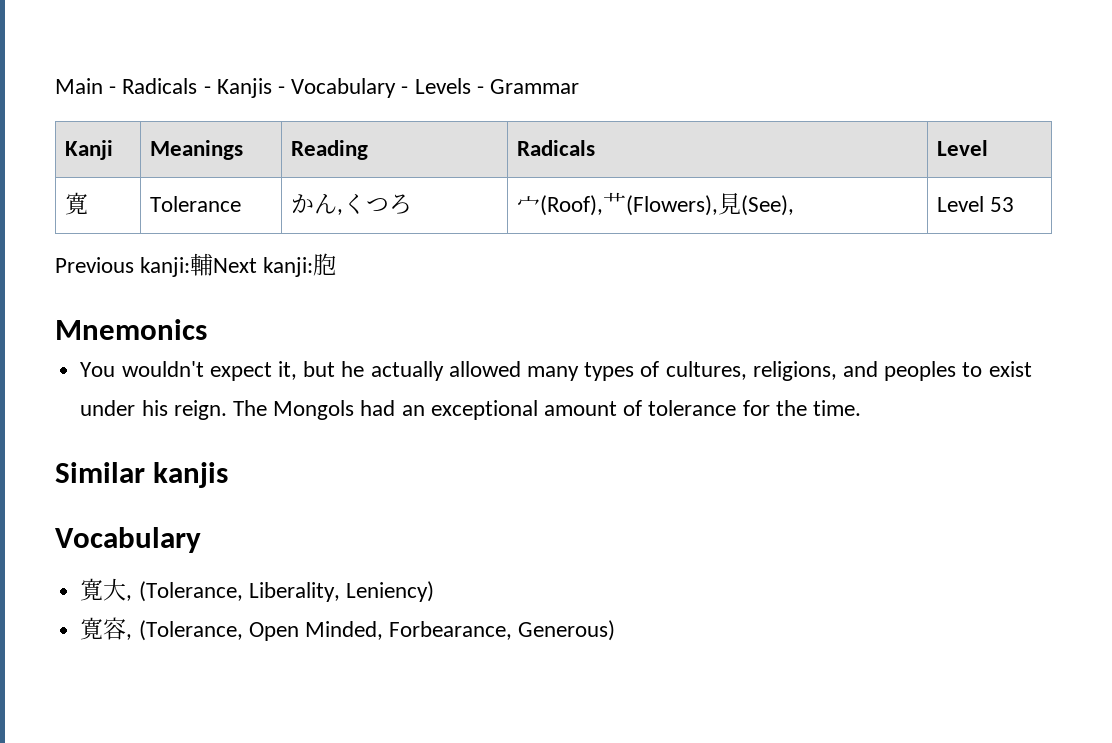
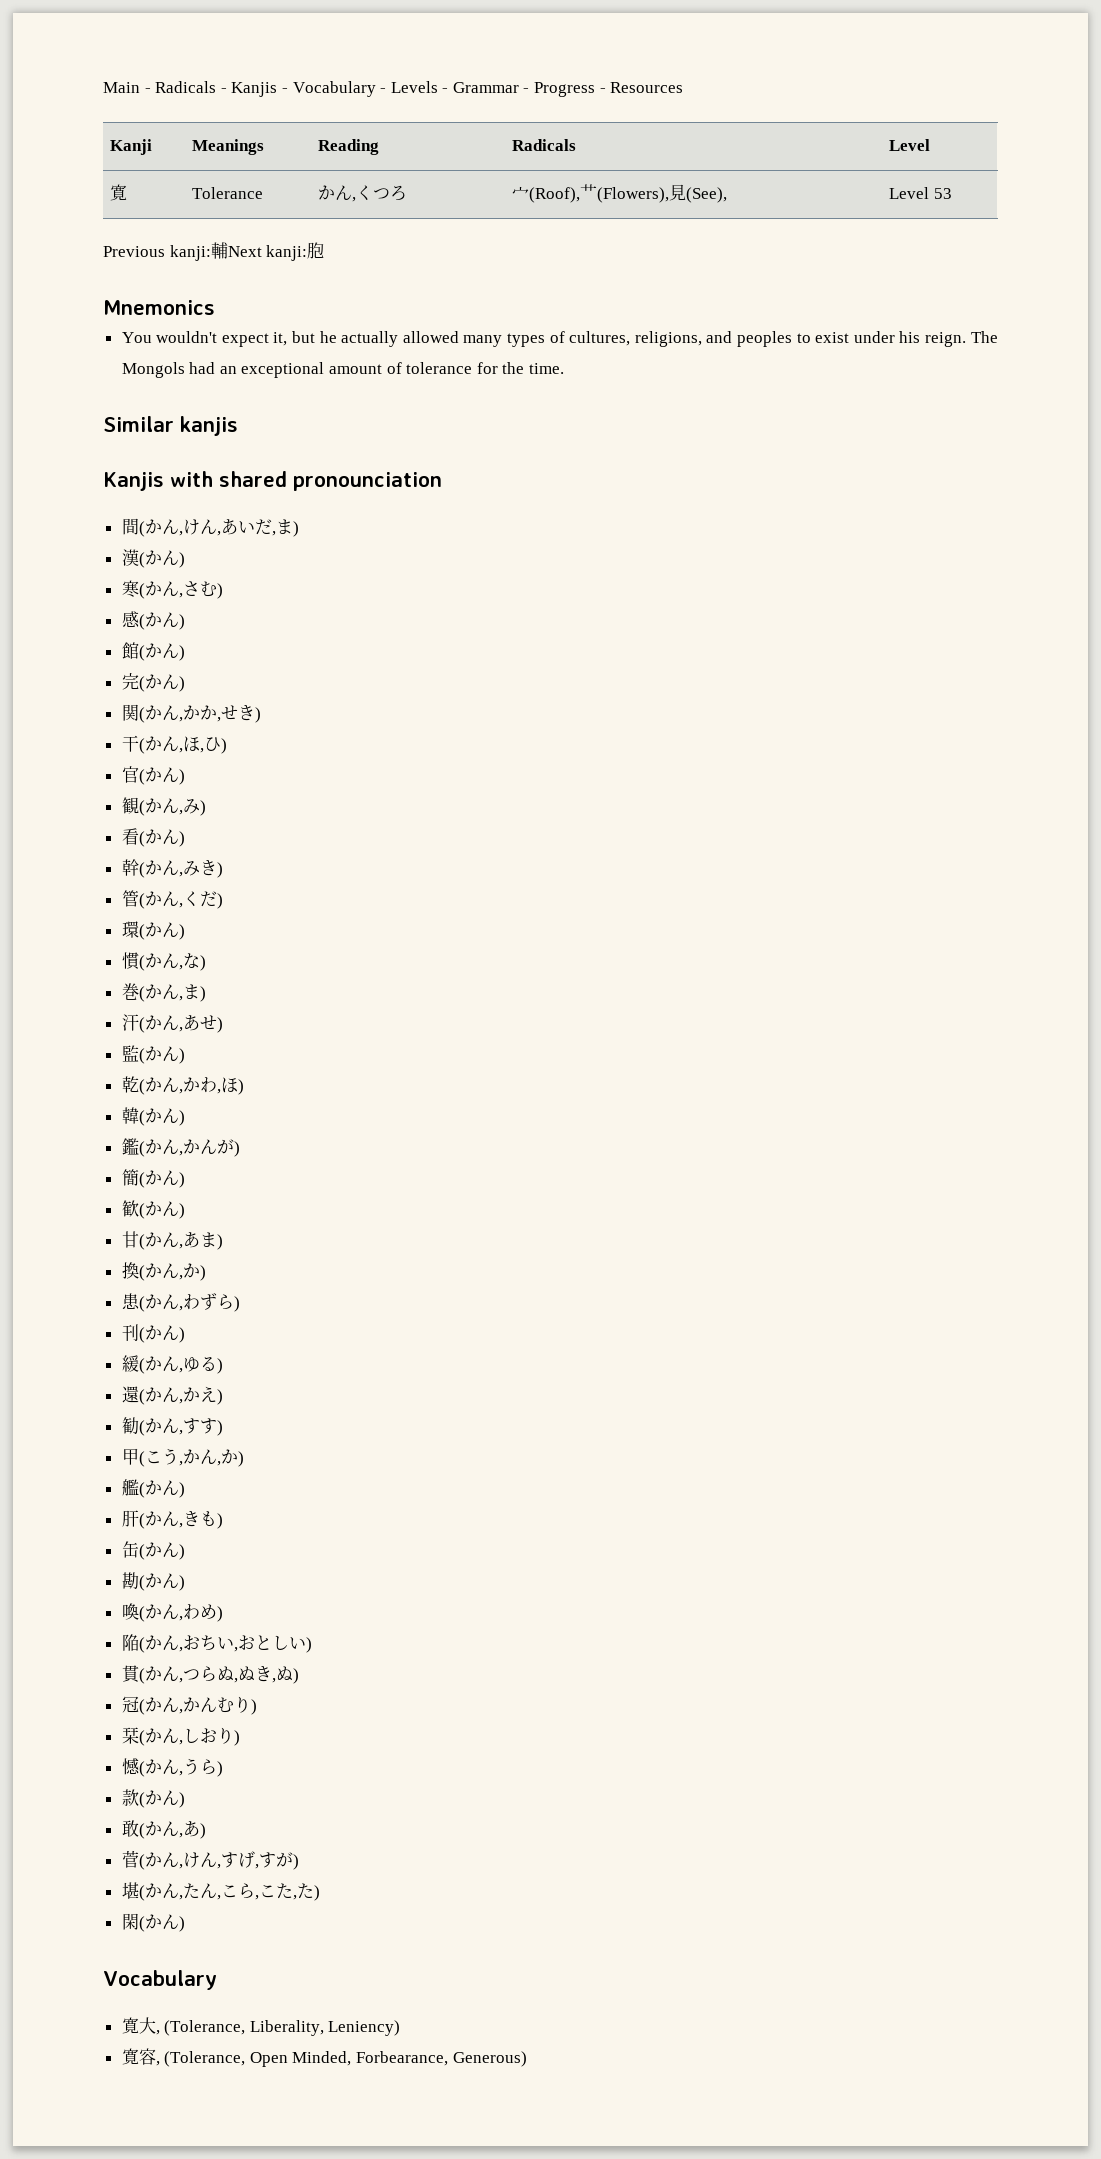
(580, 86) none -> [523,82,684,97] - Progress - Resources
(229, 475) none -> [103,471,442,491] [121,518,299,537] [121,549,185,568] [121,580,223,599] [121,611,185,630] [121,642,185,661] [121,673,185,692] [121,704,261,723] [121,735,227,754] [121,766,185,785] [121,797,206,816] [121,828,185,847] [121,859,223,878] [121,890,223,909] [121,921,185,940] [121,952,206,971] [121,983,206,1002] [121,1014,223,1033] [121,1045,185,1064] [121,1076,244,1095] [121,1107,185,1126] [121,1138,240,1157] [121,1169,185,1188] [121,1200,185,1219] [121,1231,223,1250] [121,1262,206,1281] [121,1293,240,1312] [121,1324,185,1343] [121,1355,223,1374] [121,1386,223,1405] [121,1417,223,1436] [121,1448,244,1467] [121,1479,185,1498] [121,1510,223,1529] [121,1541,185,1560] [121,1572,185,1591] [121,1603,223,1622] [121,1634,312,1653] [121,1665,299,1684] [121,1696,257,1715] [121,1727,240,1746] [121,1758,223,1777] [121,1789,185,1808] [121,1820,206,1839] [121,1850,299,1870] [121,1882,320,1901] [121,1913,185,1932] // Kanjis with shared pronounciation // 間(かん,けん,あいだ,ま) // 漢(かん) // 寒(かん,さむ) // 感(かん) // 館(かん) // 完(かん) // 関(かん,かか,せき) // 干(かん,ほ,ひ) // 官(かん) // 観(かん,み) // 看(かん) // 幹(かん,みき) // 管(かん,くだ) // 環(かん) // 慣(かん,な) // 巻(かん,ま) // 汗(かん,あせ) // 監(かん) // 乾(かん,かわ,ほ) // 韓(かん) // 鑑(かん,かんが) // 簡(かん) // 歓(かん) // 甘(かん,あま) // 換(かん,か) // 患(かん,わずら) // 刊(かん) // 緩(かん,ゆる) // 還(かん,かえ) // 勧(かん,すす) // 甲(こう,かん,か) // 艦(かん) // 肝(かん,きも) // 缶(かん) // 勘(かん) // 喚(かん,わめ) // 陥(かん,おちい,おとしい) // 貫(かん,つらぬ,ぬき,ぬ) // 冠(かん,かんむり) // 栞(かん,しおり) // 憾(かん,うら) // 款(かん) // 敢(かん,あ) // 菅(かん,けん,すげ,すが) // 堪(かん,たん,こら,こた,た) // 閑(かん)

